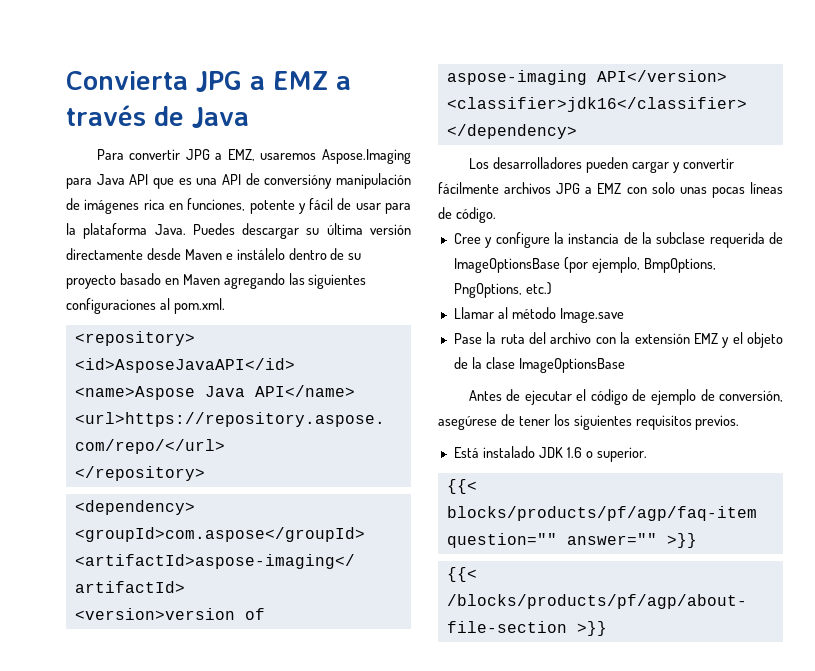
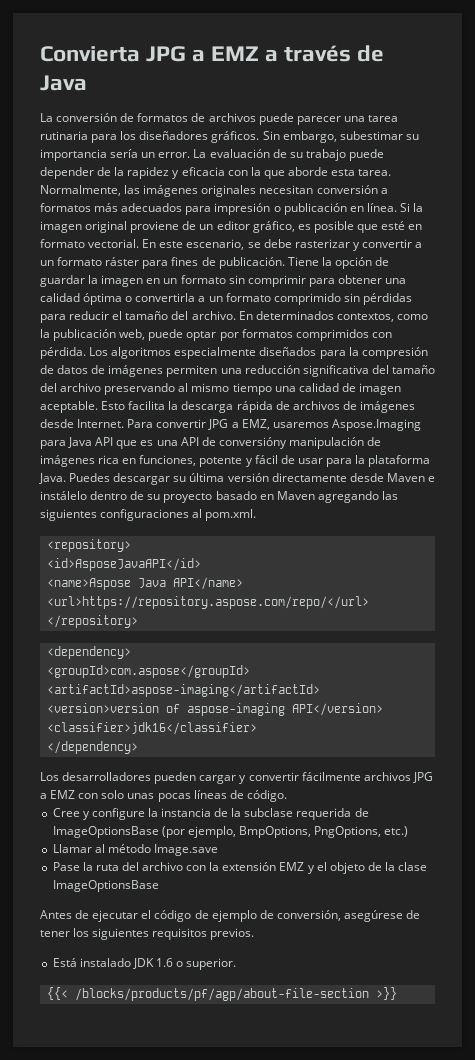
(249, 117) none -> [40,113,398,125] [40,131,419,143] [40,149,384,161] [40,167,392,179] [40,185,388,197] [40,203,424,215] [40,221,423,233] [40,239,423,251] [40,257,390,269] [40,275,407,287] [40,293,412,305] [40,311,428,323] [40,329,392,341] [40,347,428,359] [40,365,435,377] [40,383,401,395] [40,401,415,413] [40,419,125,428] La conversión de formatos de archivos puede parecer una tarea rutinaria para los diseñadores gráficos. Sin embargo, subestimar su importancia sería un error. La evaluación de su trabajo puede depender de la rapidez y eficacia con la que aborde esta tarea. Normalmente, las imágenes originales necesitan conversión a formatos más adecuados para impresión o publicación en línea. Si la imagen original proviene de un editor gráfico, es posible que esté en formato vectorial. En este escenario, se debe rasterizar y convertir a un formato ráster para fines de publicación. Tiene la opción de guardar la imagen en un formato sin comprimir para obtener una calidad óptima o convertirla a un formato comprimido sin pérdidas para reducir el tamaño del archivo. En determinados contextos, como la publicación web, puede optar por formatos comprimidos con pérdida. Los algoritmos especialmente diseñados para la compresión de datos de imágenes permiten una reducción significativa del tamaño del archivo preservando al mismo tiempo una calidad de imagen aceptable. Esto facilita la descarga rápida de archivos de imágenes desde Internet.
[446,479,477,494] [446,506,757,521] [446,533,697,548] // {{< blocks/products/pf/agp/faq-item question="" answer="" >}} -> (237, 964) none

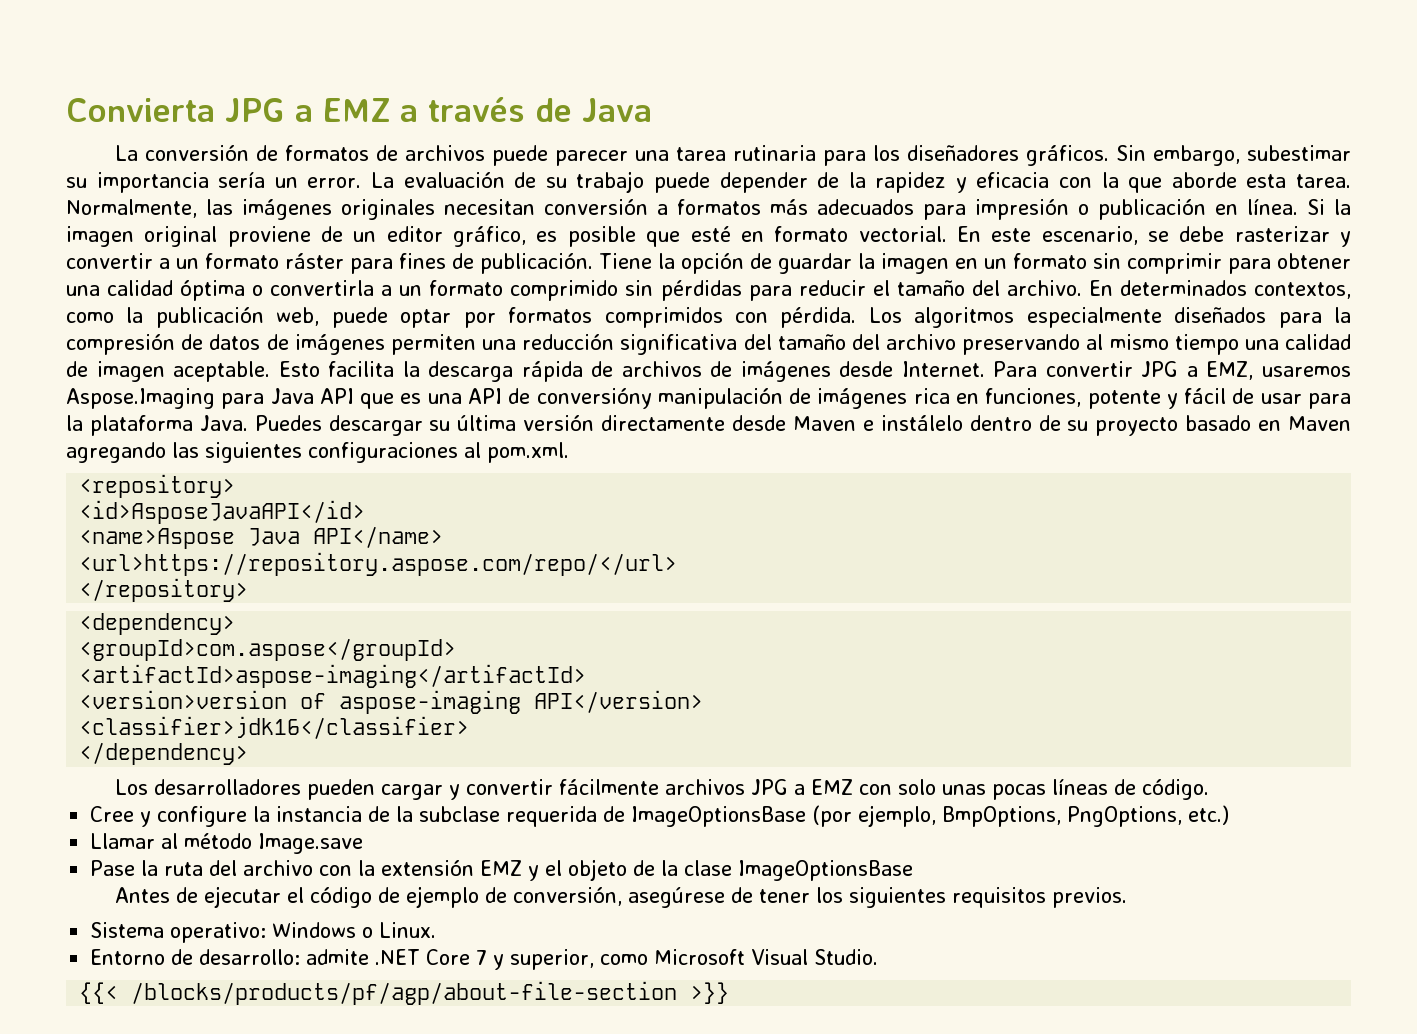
[52,958,237,970] Está instalado JDK 1.6 o superior. -> [90,922,437,943] [90,949,879,970] Sistema operativo: Windows o Linux. // Entorno de desarrollo: admite .NET Core 7 y superior, como Microsoft Visual Studio.

